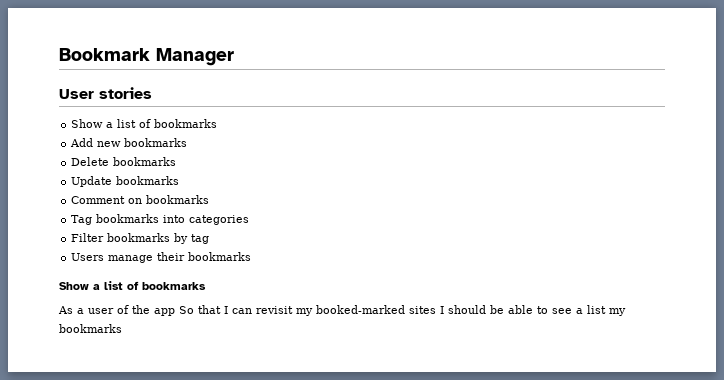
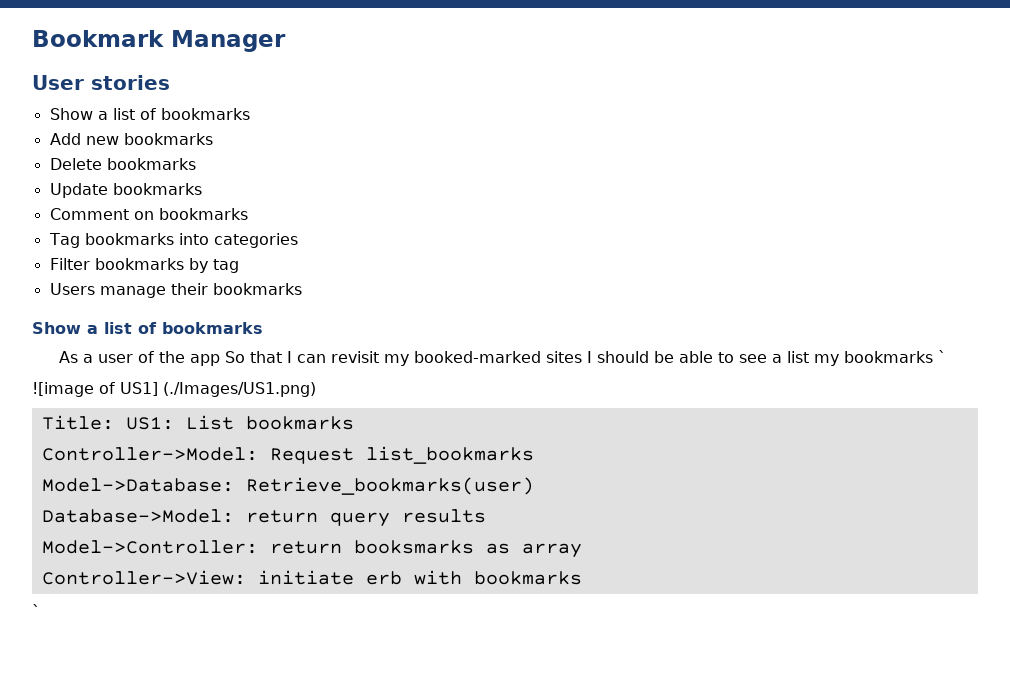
(122, 328) none -> [938,350,947,363] [32,382,316,397] [41,415,354,430] [41,446,534,464] [41,477,534,495] [41,509,486,527] [41,540,582,558] [41,570,582,585] [32,604,40,617] ` // ![image of US1] (./Images/US1.png) // Title: US1: List bookmarks // Controller->Model: Request list_bookmarks // Model->Database: Retrieve_bookmarks(user) // Database->Model: return query results // Model->Controller: return booksmarks as array // Controller->View: initiate erb with bookmarks // `

